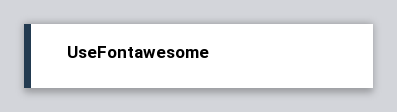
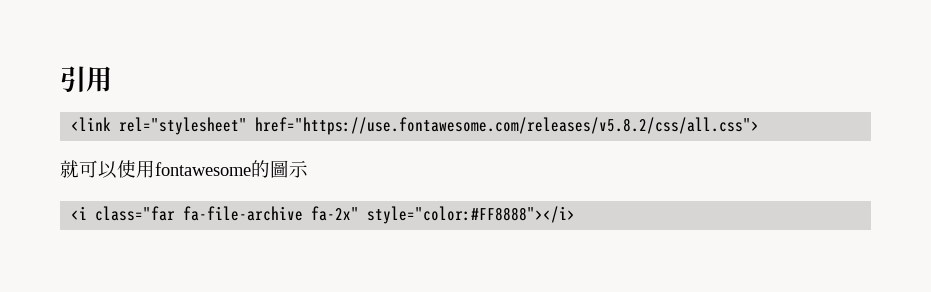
[67,46,209,58] UseFontawesome -> [60,66,112,93] [71,117,760,135] [60,160,308,179] [71,206,576,224] 引用 // <link rel="stylesheet" href="https://use.fontawesome.com/releases/v5.8.2/css/all.css"> // 就可以使用fontawesome的圖示 // <i class="far fa-file-archive fa-2x" style="color:#FF8888"></i>

